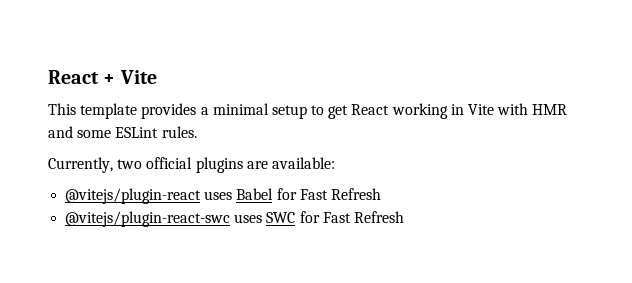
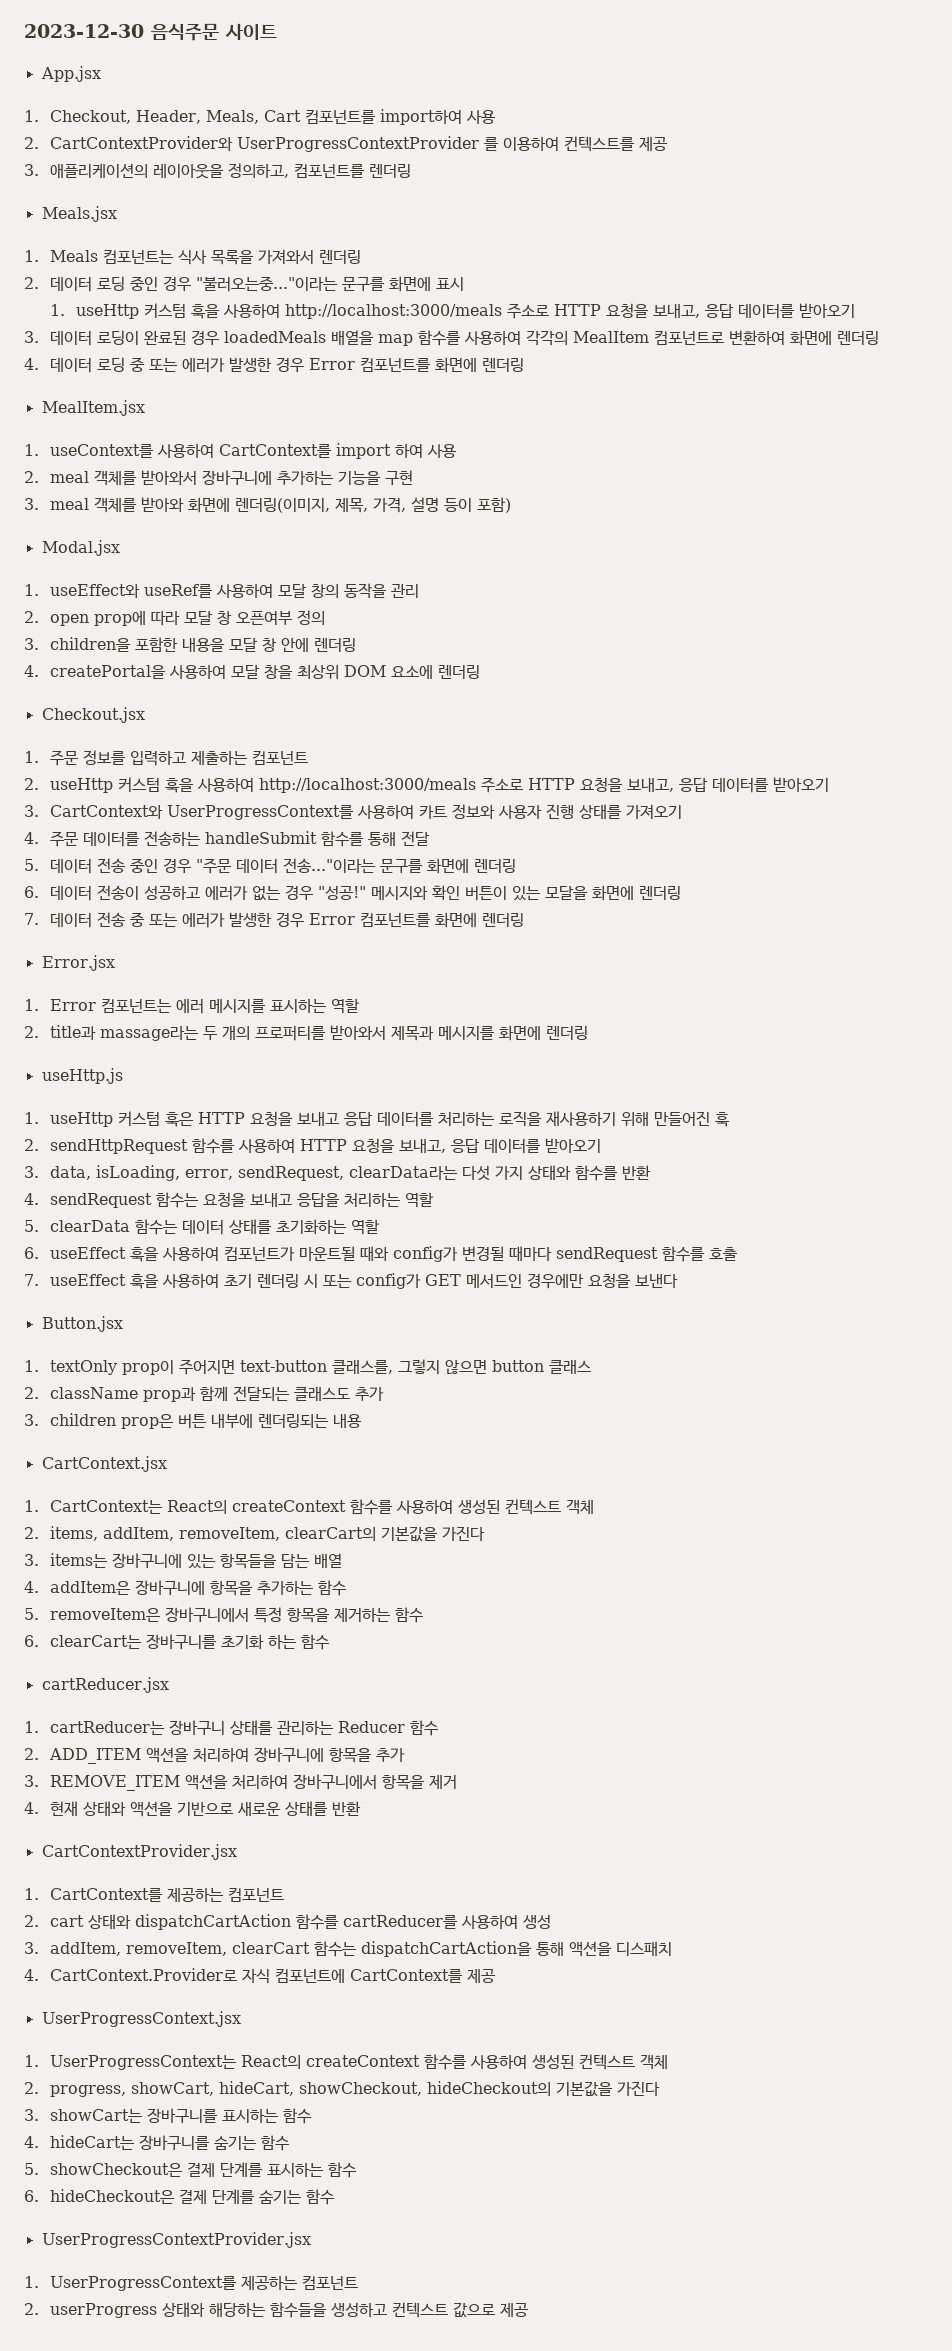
[48,70,157,84] [48,103,568,119] [48,126,197,138] [48,157,335,173] [65,188,381,204] [65,211,404,227] React + Vite // This template provides a minimal setup to get React working in Vite with HMR and some ESLint rules. // Currently, two official plugins are available: // @vitejs/plugin-react uses Babel for Fast Refresh // @vitejs/plugin-react-swc uses SWC for Fast Refresh -> [24,23,277,41] [40,66,101,82] [24,109,496,125] [24,136,668,152] [24,163,411,179] [41,206,117,222] [24,249,361,265] [24,276,464,292] [49,303,855,319] [24,330,879,346] [24,357,524,373] [41,400,145,416] [24,443,457,459] [24,470,413,486] [24,497,511,513] [41,540,120,556] [24,583,419,599] [24,610,325,626] [24,637,356,652] [24,664,480,679] [41,707,145,723] [24,750,308,766] [24,777,829,793] [24,804,682,820] [24,831,430,847] [24,858,516,874] [24,885,681,901] [24,912,524,928] [41,955,115,971] [24,998,360,1014] [24,1025,588,1041] [41,1068,123,1084] [24,1111,730,1127] [24,1138,601,1154] [24,1165,651,1181] [24,1192,434,1208] [24,1219,380,1235] [24,1246,738,1262] [24,1273,678,1289] [41,1316,123,1332] [24,1359,591,1375] [24,1386,384,1402] [24,1413,362,1429] [41,1456,167,1472] [24,1499,594,1515] [24,1526,485,1542] [24,1553,342,1569] [24,1580,346,1596] [24,1607,423,1623] [24,1634,329,1650] [41,1677,169,1693] [24,1720,438,1736] [24,1747,405,1764] [24,1774,457,1791] [24,1801,361,1817] [41,1844,237,1860] [24,1887,284,1902] [24,1914,551,1930] [24,1941,672,1957] [24,1968,496,1984] [41,2011,241,2027] [24,2054,668,2070] [24,2081,660,2097] [24,2108,311,2124] [24,2135,289,2151] [24,2162,356,2178] [24,2189,334,2205] [41,2232,311,2248] [24,2275,358,2291] [24,2302,529,2318] 2023-12-30 음식주문 사이트 // App.jsx // 1. Checkout, Header, Meals, Cart 컴포넌트를 import하여 사용 // 2. CartContextProvider와 UserProgressContextProvider 를 이용하여 컨텍스트를 제공 // 3. 애플리케이션의 레이아웃을 정의하고, 컴포넌트를 렌더링 // Meals.jsx // 1. Meals 컴포넌트는 식사 목록을 가져와서 렌더링 // 2. 데이터 로딩 중인 경우 "불러오는중..."이라는 문구를 화면에 표시 // 1. useHttp 커스텀 훅을 사용하여 http://localhost:3000/meals 주소로 HTTP 요청을 보내고, 응답 데이터를 받아오기 // 3. 데이터 로딩이 완료된 경우 loadedMeals 배열을 map 함수를 사용하여 각각의 MealItem 컴포넌트로 변환하여 화면에 렌더링 // 4. 데이터 로딩 중 또는 에러가 발생한 경우 Error 컴포넌트를 화면에 렌더링 // MealItem.jsx // 1. useContext를 사용하여 CartContext를 import 하여 사용 // 2. meal 객체를 받아와서 장바구니에 추가하는 기능을 구현 // 3. meal 객체를 받아와 화면에 렌더링(이미지, 제목, 가격, 설명 등이 포함) // Modal.jsx // 1. useEffect와 useRef를 사용하여 모달 창의 동작을 관리 // 2. open prop에 따라 모달 창 오픈여부 정의 // 3. children을 포함한 내용을 모달 창 안에 렌더링 // 4. createPortal을 사용하여 모달 창을 최상위 DOM 요소에 렌더링 // Checkout.jsx // 1. 주문 정보를 입력하고 제출하는 컴포넌트 // 2. useHttp 커스텀 훅을 사용하여 http://localhost:3000/meals 주소로 HTTP 요청을 보내고, 응답 데이터를 받아오기 // 3. CartContext와 UserProgressContext를 사용하여 카트 정보와 사용자 진행 상태를 가져오기 // 4. 주문 데이터를 전송하는 handleSubmit 함수를 통해 전달 // 5. 데이터 전송 중인 경우 "주문 데이터 전송..."이라는 문구를 화면에 렌더링 // 6. 데이터 전송이 성공하고 에러가 없는 경우 "성공!" 메시지와 확인 버튼이 있는 모달을 화면에 렌더링 // 7. 데이터 전송 중 또는 에러가 발생한 경우 Error 컴포넌트를 화면에 렌더링 // Error.jsx // 1. Error 컴포넌트는 에러 메시지를 표시하는 역할 // 2. title과 massage라는 두 개의 프로퍼티를 받아와서 제목과 메시지를 화면에 렌더링 // useHttp.js // 1. useHttp 커스텀 훅은 HTTP 요청을 보내고 응답 데이터를 처리하는 로직을 재사용하기 위해 만들어진 훅 // 2. sendHttpRequest 함수를 사용하여 HTTP 요청을 보내고, 응답 데이터를 받아오기 // 3. data, isLoading, error, sendRequest, clearData라는 다섯 가지 상태와 함수를 반환 // 4. sendRequest 함수는 요청을 보내고 응답을 처리하는 역할 // 5. clearData 함수는 데이터 상태를 초기화하는 역할 // 6. useEffect 훅을 사용하여 컴포넌트가 마운트될 때와 config가 변경될 때마다 sendRequest 함수를 호출 // 7. useEffect 훅을 사용하여 초기 렌더링 시 또는 config가 GET 메서드인 경우에만 요청을 보낸다 // Button.jsx // 1. textOnly prop이 주어지면 text-button 클래스를, 그렇지 않으면 button 클래스 // 2. className prop과 함께 전달되는 클래스도 추가 // 3. children prop은 버튼 내부에 렌더링되는 내용 // CartContext.jsx // 1. CartContext는 React의 createContext 함수를 사용하여 생성된 컨텍스트 객체 // 2. items, addItem, removeItem, clearCart의 기본값을 가진다 // 3. items는 장바구니에 있는 항목들을 담는 배열 // 4. addItem은 장바구니에 항목을 추가하는 함수 // 5. removeItem은 장바구니에서 특정 항목을 제거하는 함수 // 6. clearCart는 장바구니를 초기화 하는 함수 // cartReducer.jsx // 1. cartReducer는 장바구니 상태를 관리하는 Reducer 함수 // 2. ADD_ITEM 액션을 처리하여 장바구니에 항목을 추가 // 3. REMOVE_ITEM 액션을 처리하여 장바구니에서 항목을 제거 // 4. 현재 상태와 액션을 기반으로 새로운 상태를 반환 // CartContextProvider.jsx // 1. CartContext를 제공하는 컴포넌트 // 2. cart 상태와 dispatchCartAction 함수를 cartReducer를 사용하여 생성 // 3. addItem, removeItem, clearCart 함수는 dispatchCartAction을 통해 액션을 디스패치 // 4. CartContext.Provider로 자식 컴포넌트에 CartContext를 제공 // UserProgressContext.jsx // 1. UserProgressContext는 React의 createContext 함수를 사용하여 생성된 컨텍스트 객체 // 2. progress, showCart, hideCart, showCheckout, hideCheckout의 기본값을 가진다 // 3. showCart는 장바구니를 표시하는 함수 // 4. hideCart는 장바구니를 숨기는 함수 // 5. showCheckout은 결제 단계를 표시하는 함수 // 6. hideCheckout은 결제 단계를 숨기는 함수 // UserProgressContextProvider.jsx // 1. UserProgressContext를 제공하는 컴포넌트 // 2. userProgress 상태와 해당하는 함수들을 생성하고 컨텍스트 값으로 제공

